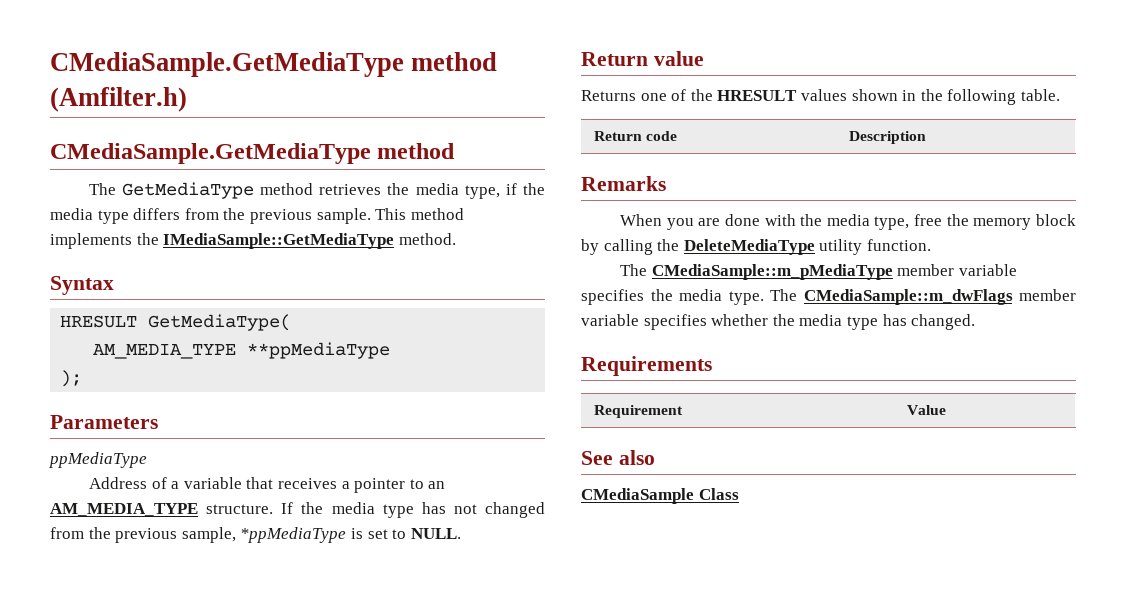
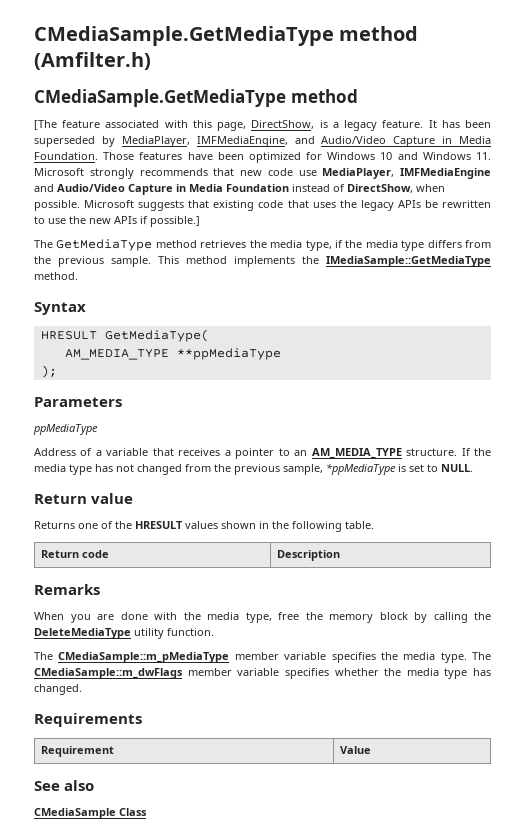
(456, 151) none -> [34,120,491,131] [34,136,491,147] [34,152,492,163] [34,168,491,179] [34,184,445,195] [34,200,491,211] [34,216,200,227] // [The feature associated with this page, DirectShow, is a legacy feature. It has been superseded by MediaPlayer, IMFMediaEngine, and Audio/Video Capture in Media Foundation. Those features have been optimized for Windows 10 and Windows 11. Microsoft strongly recommends that new code use MediaPlayer, IMFMediaEngine and Audio/Video Capture in Media Foundation instead of DirectShow, when possible. Microsoft suggests that existing code that uses the legacy APIs be rewritten to use the new APIs if possible.]

